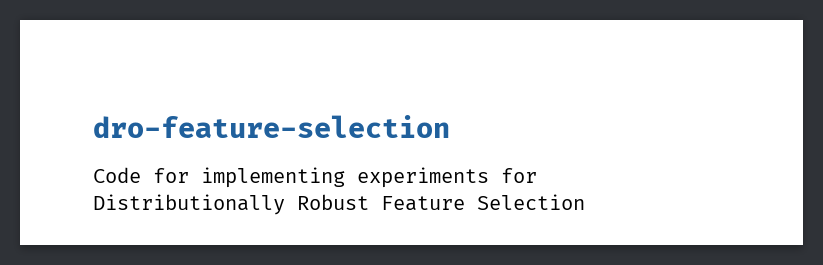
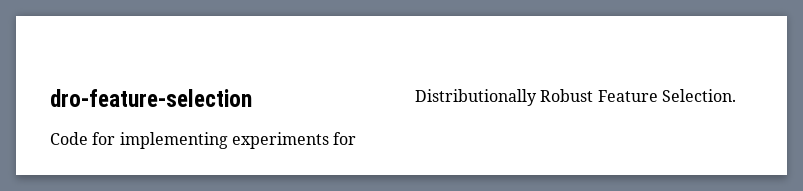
[477,194,585,210] Selection -> [661,89,736,102] Selection.

